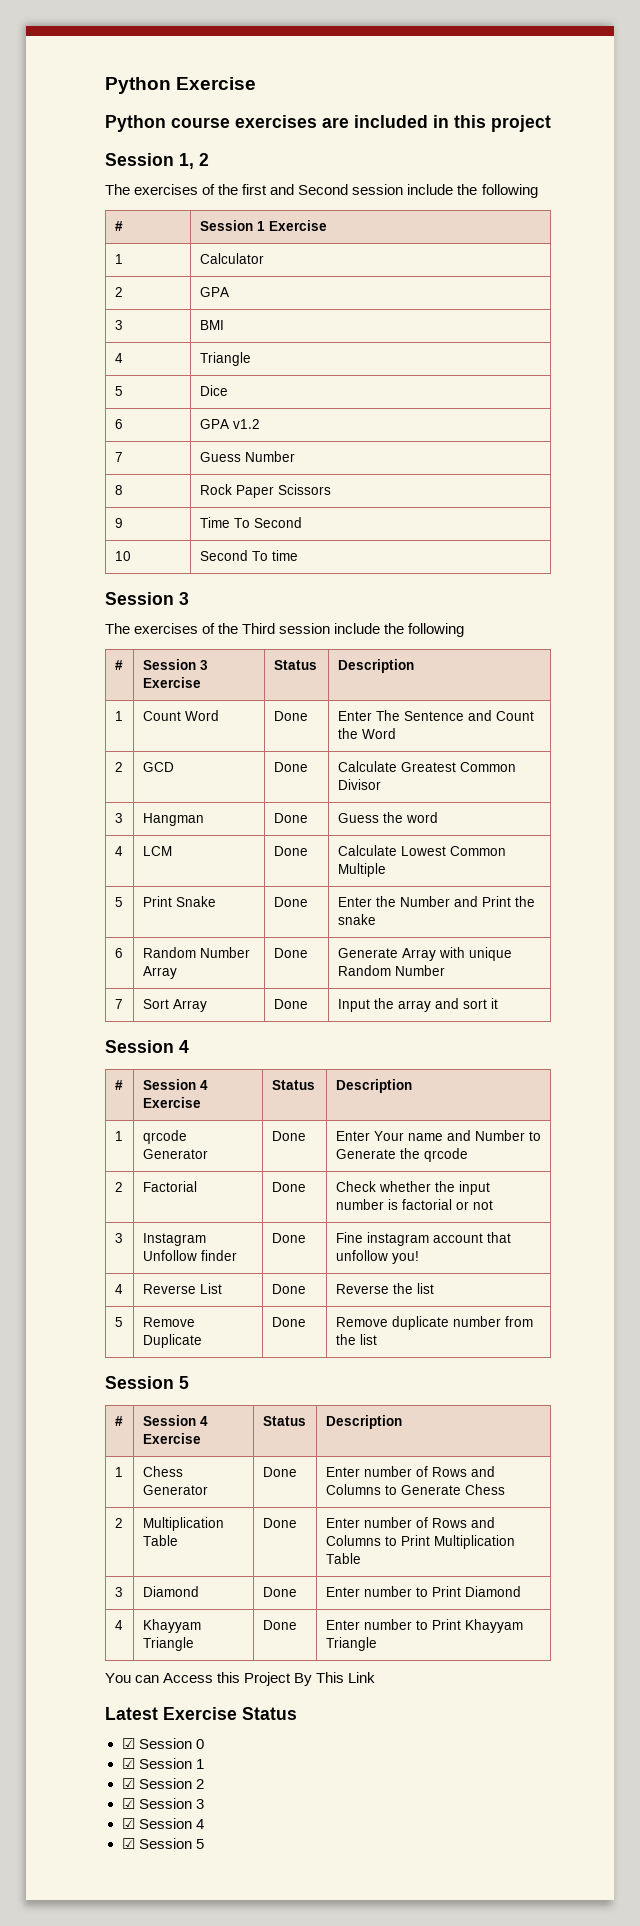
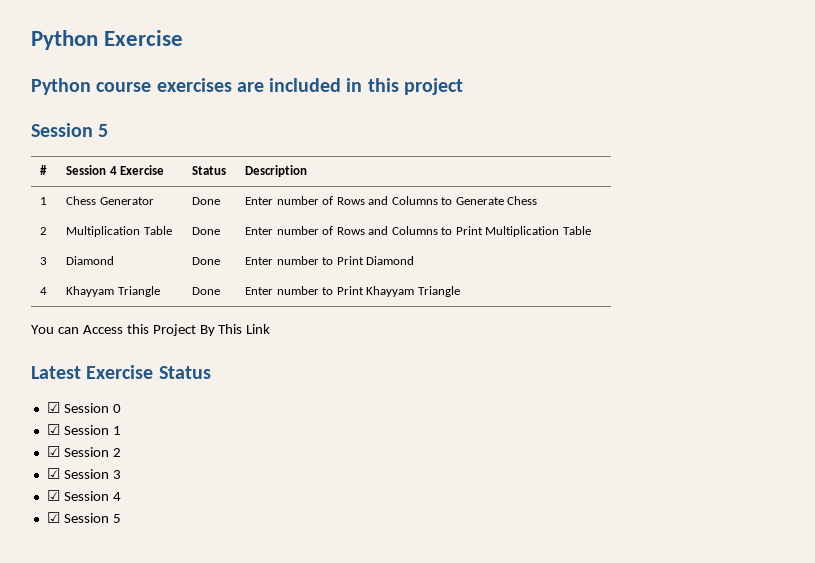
[105,153,209,169] [105,184,538,198] [114,221,123,231] [199,220,327,231] [114,254,123,264] [199,253,264,264] [114,287,123,297] [199,287,229,297] [114,320,123,330] [199,320,224,330] [114,353,123,363] [199,352,251,366] [114,386,123,396] [199,385,228,396] [114,419,123,429] [199,419,260,429] [114,452,123,462] [199,451,295,462] [114,485,123,495] [199,484,331,498] [114,518,123,528] [199,517,302,528] [114,551,131,561] [199,550,298,561] [105,592,189,605] [105,623,465,637] [114,660,123,670] [142,659,208,670] [142,677,201,688] [273,660,317,670] [337,659,414,673] [114,711,123,721] [142,710,219,721] [273,711,308,721] [337,710,534,721] [337,728,396,739] [114,762,123,772] [142,762,174,772] [273,762,308,772] [337,761,516,772] [337,779,381,790] [114,813,123,823] [142,813,204,826] [273,813,308,823] [337,812,438,823] [114,846,123,856] [142,846,172,856] [273,846,308,856] [337,845,506,856] [337,863,386,877] [114,897,123,907] [142,896,216,907] [273,897,308,907] [337,896,535,907] [337,914,376,925] [114,948,123,958] [142,947,250,958] [142,966,177,979] [273,948,308,958] [337,947,512,961] [337,965,445,976] [114,999,123,1009] [142,999,207,1012] [273,999,308,1009] [337,998,498,1012] [105,1040,189,1053] [114,1080,123,1090] [142,1079,208,1090] [142,1097,201,1108] [271,1080,315,1090] [335,1079,412,1093] [114,1131,123,1141] [142,1130,187,1144] [142,1149,208,1159] [271,1131,306,1141] [335,1130,541,1141] [335,1148,468,1162] [114,1182,123,1192] [142,1181,197,1192] [271,1182,306,1192] [335,1181,490,1195] [335,1199,493,1210] [114,1233,123,1243] [142,1233,206,1246] [142,1250,237,1261] [271,1233,306,1243] [335,1232,511,1246] [335,1250,419,1264] [114,1284,123,1294] [142,1283,222,1294] [271,1284,306,1294] [335,1283,434,1294] [114,1317,123,1327] [142,1317,195,1327] [142,1334,202,1348] [271,1317,306,1327] [335,1316,533,1330] [335,1334,377,1345] // Session 1, 2 // The exercises of the first and Second session include the following // # | Session 1 Exercise // 1 | Calculator // 2 | GPA // 3 | BMI // 4 | Triangle // 5 | Dice // 6 | GPA v1.2 // 7 | Guess Number // 8 | Rock Paper Scissors // 9 | Time To Second // 10 | Second To time // Session 3 // The exercises of the Third session include the following // # | Session 3 Exercise | Status | Description // 1 | Count Word | Done | Enter The Sentence and Count the Word // 2 | GCD | Done | Calculate Greatest Common Divisor // 3 | Hangman | Done | Guess the word // 4 | LCM | Done | Calculate Lowest Common Multiple // 5 | Print Snake | Done | Enter the Number and Print the snake // 6 | Random Number Array | Done | Generate Array with unique Random Number // 7 | Sort Array | Done | Input the array and sort it // Session 4 // # | Session 4 Exercise | Status | Description // 1 | qrcode Generator | Done | Enter Your name and Number to Generate the qrcode // 2 | Factorial | Done | Check whether the input number is factorial or not // 3 | Instagram Unfollow finder | Done | Fine instagram account that unfollow you! // 4 | Reverse List | Done | Reverse the list // 5 | Remove Duplicate | Done | Remove duplicate number from the list -> (463, 86) none

